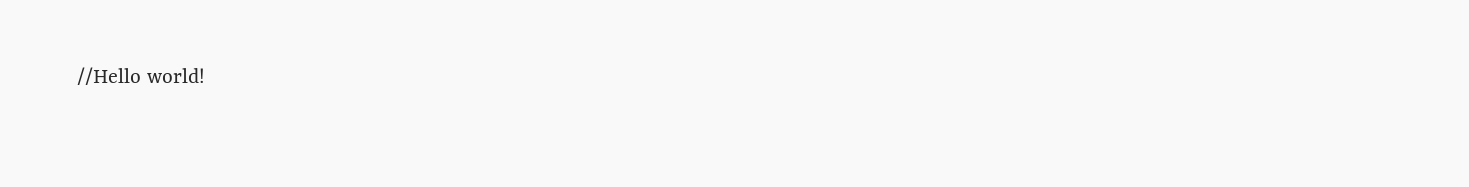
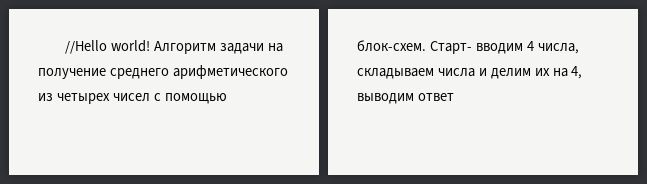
(206, 75) none -> [154,41,283,54] [38,65,288,79] [38,93,227,104] [357,40,579,54] [357,66,583,79] [357,93,454,104] Алгоритм задачи на получение среднего арифметического из четырех чисел с помощью блок-схем. Старт- вводим 4 числа, складываем числа и делим их на 4, выводим ответ

